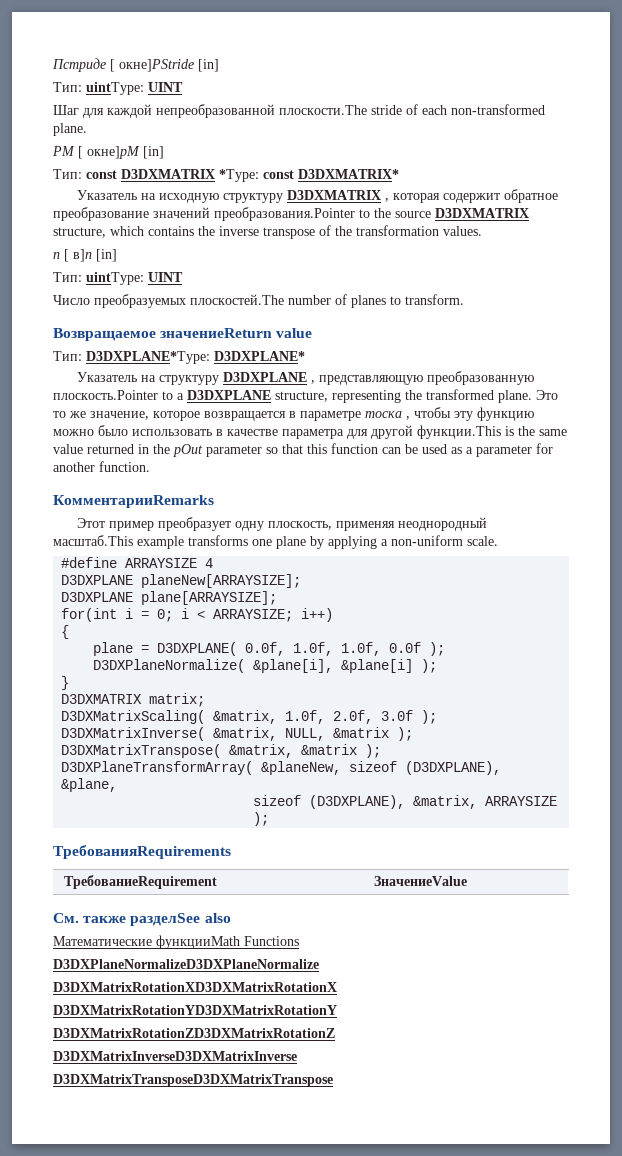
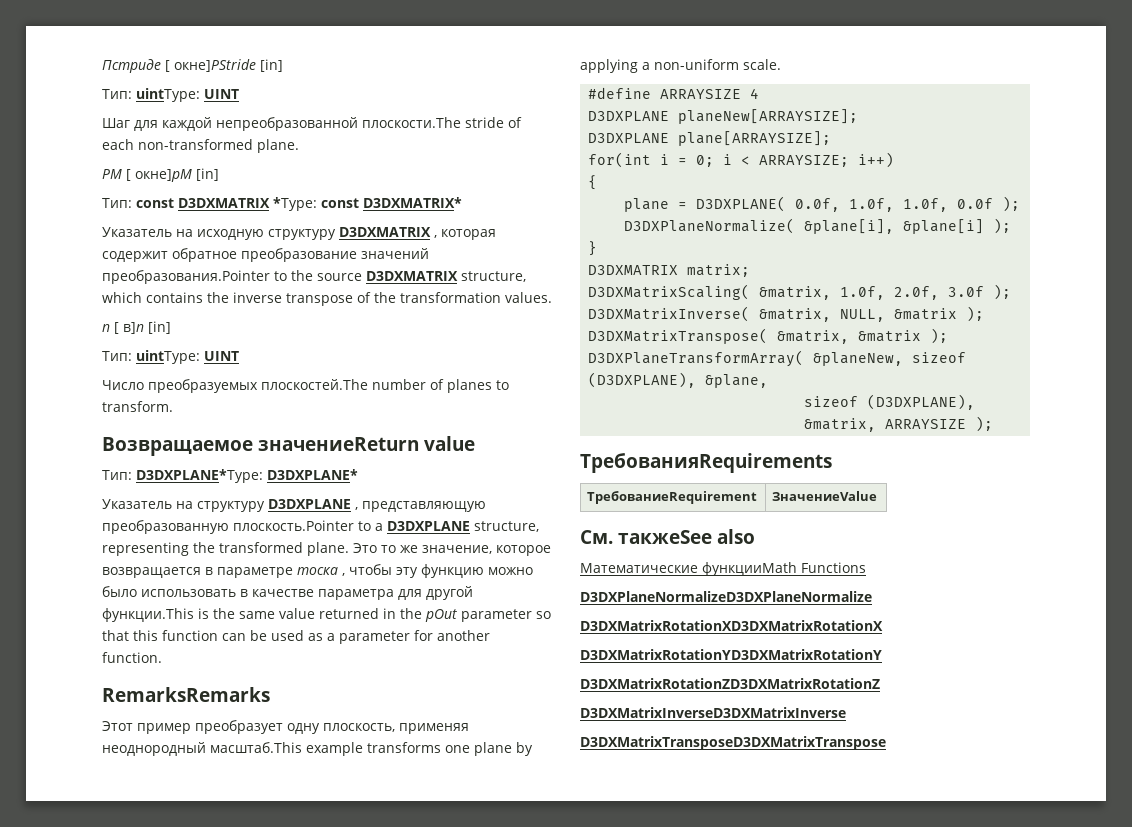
[53,495,214,508] КомментарииRemarks -> [102,687,270,702] RemarksRemarks
[83,913,201,926] также разделSee -> [618,530,713,544] такжеSee

